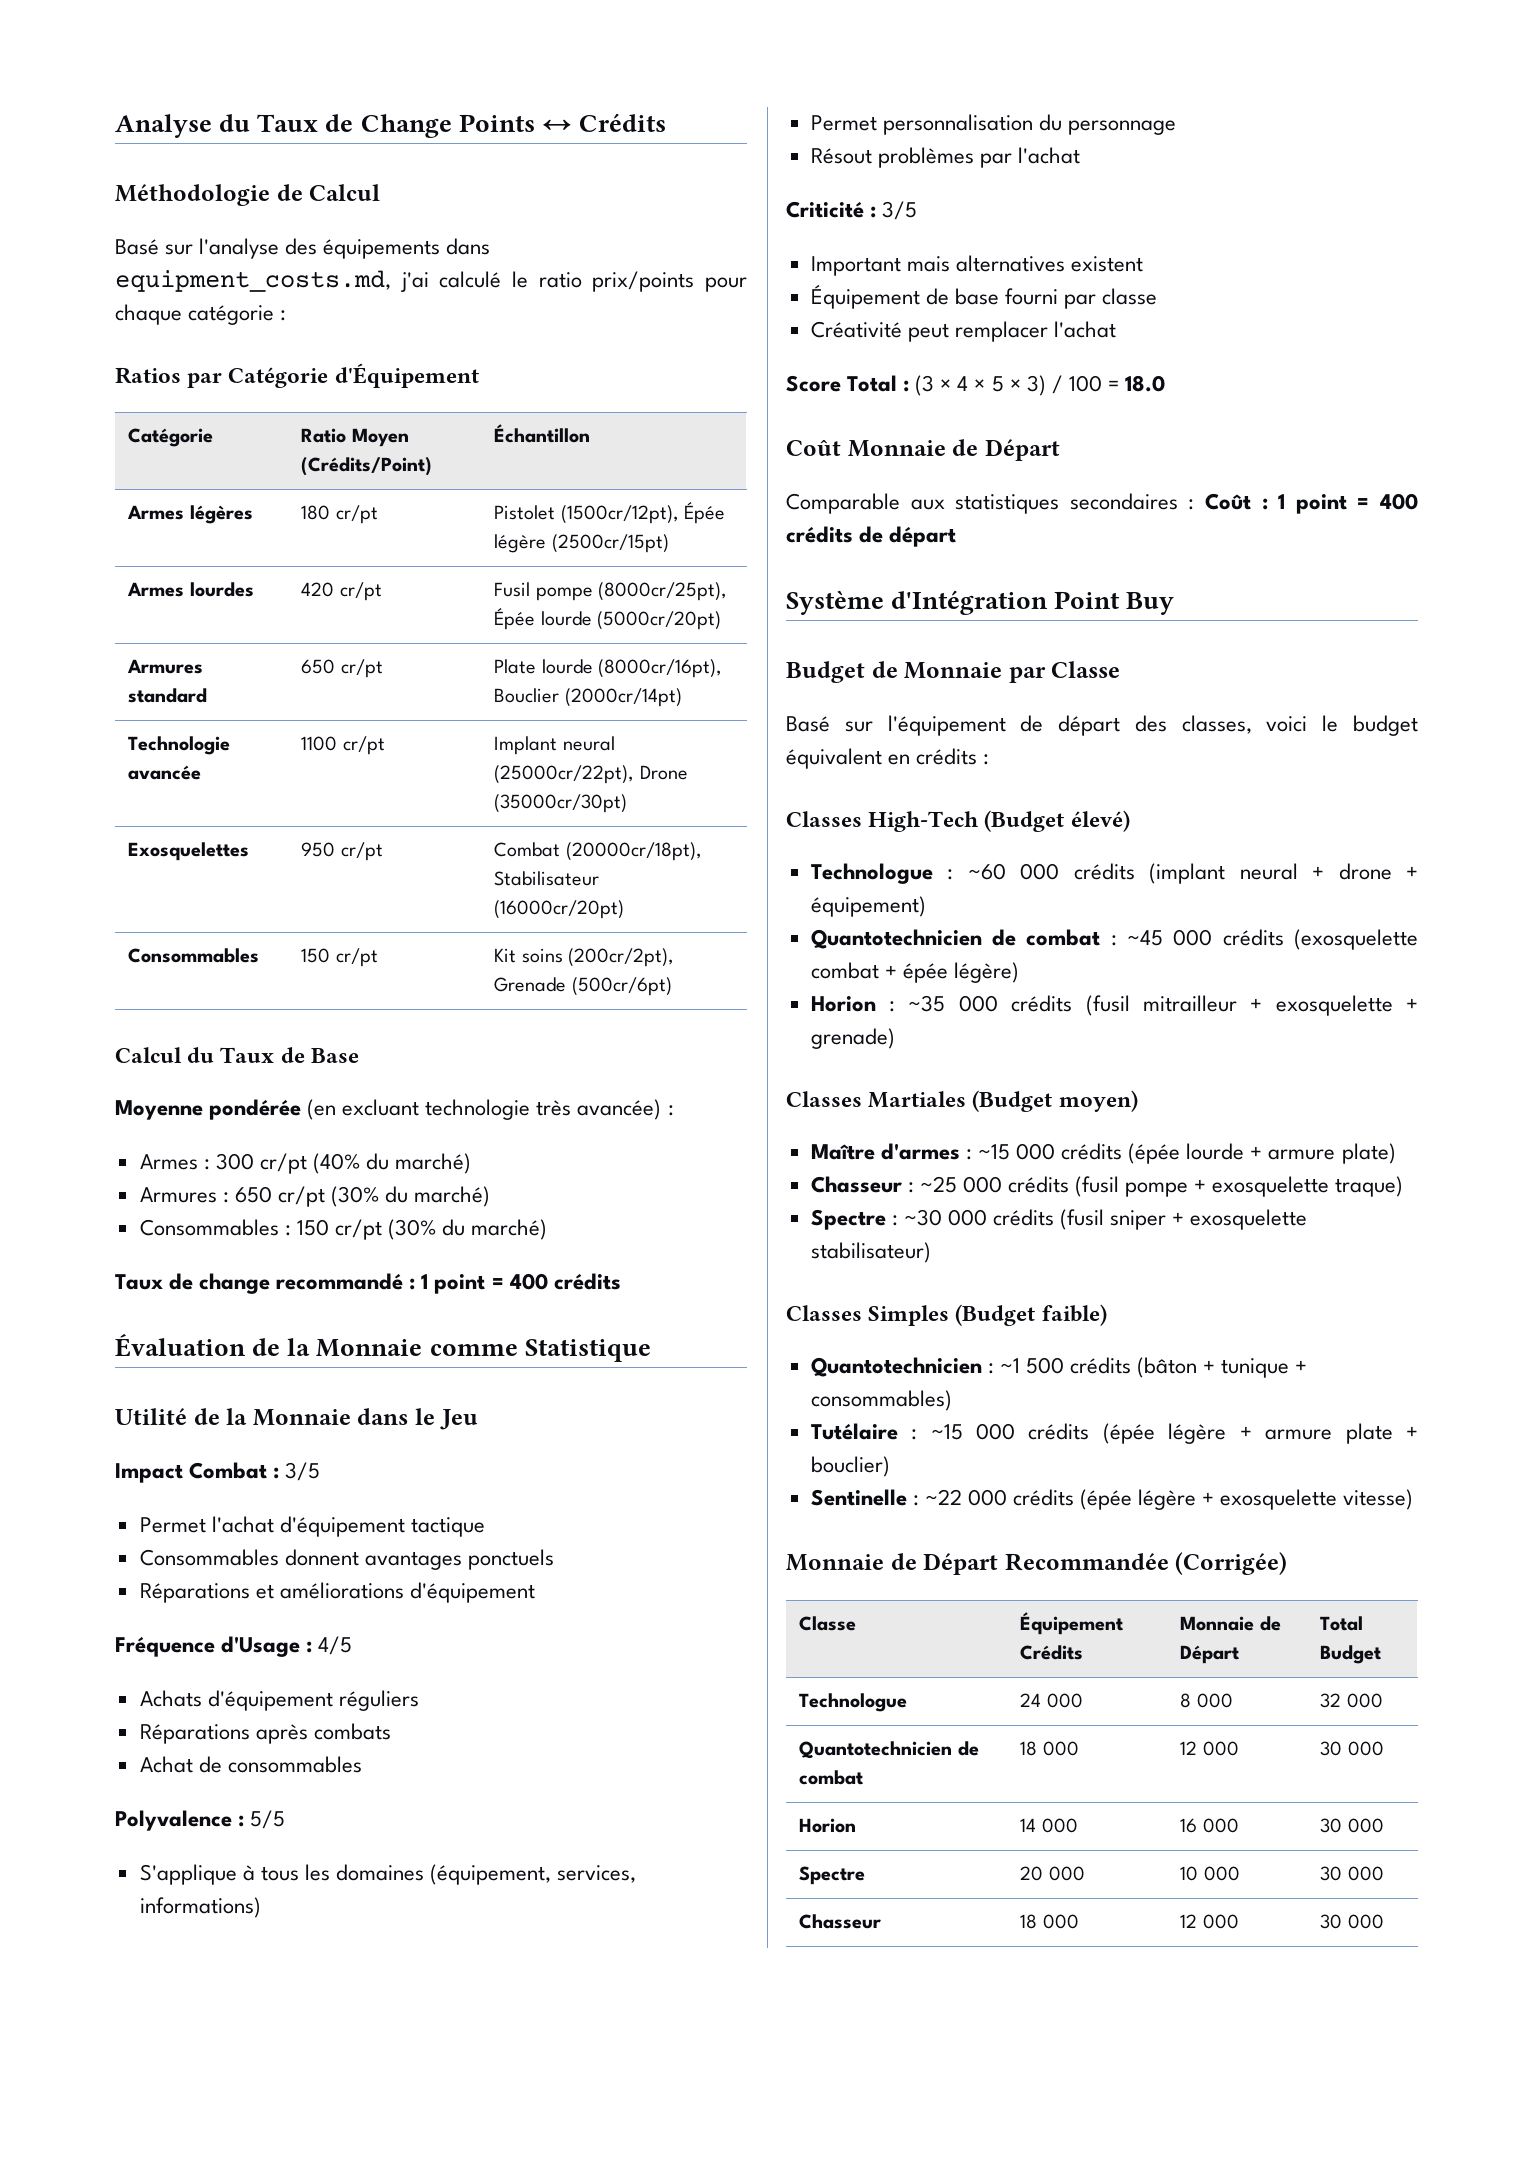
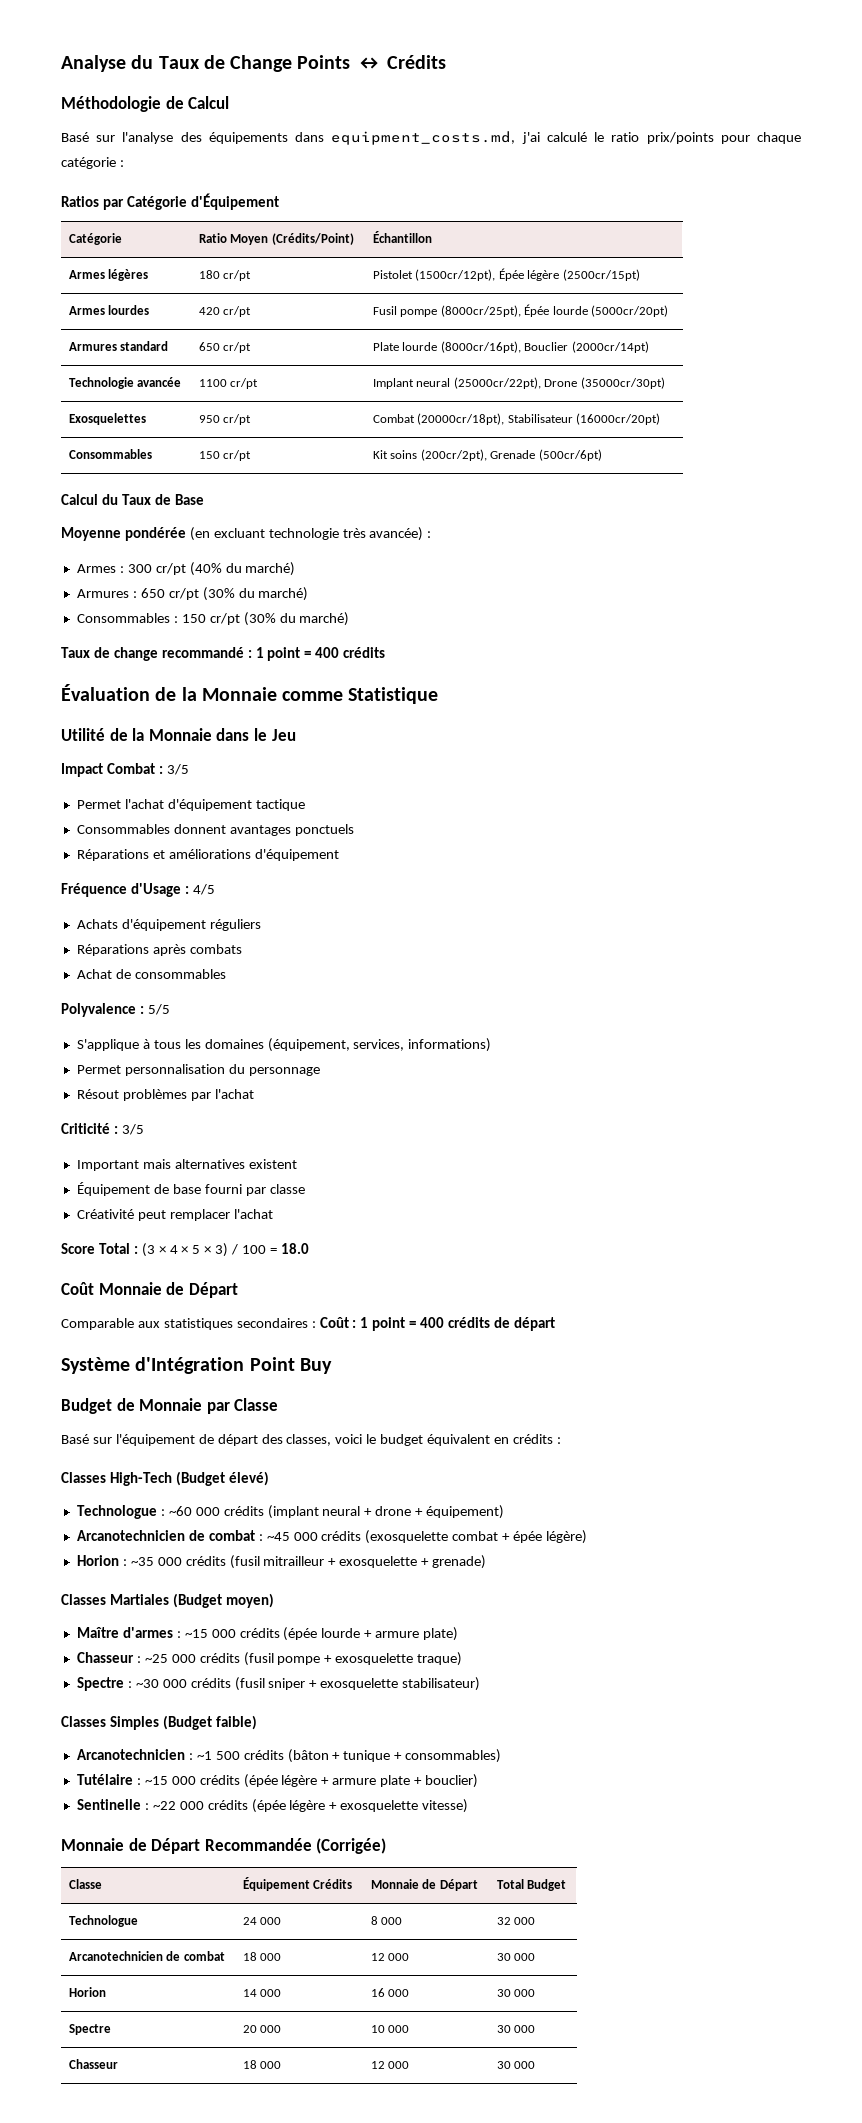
[810,929,982,949] Quantotechnicien -> [76,1530,185,1541] Arcanotechnicien
[810,1357,982,1377] Quantotechnicien -> [76,1749,185,1760] Arcanotechnicien
[799,1741,953,1759] Quantotechnicien -> [68,1951,163,1961] Arcanotechnicien

